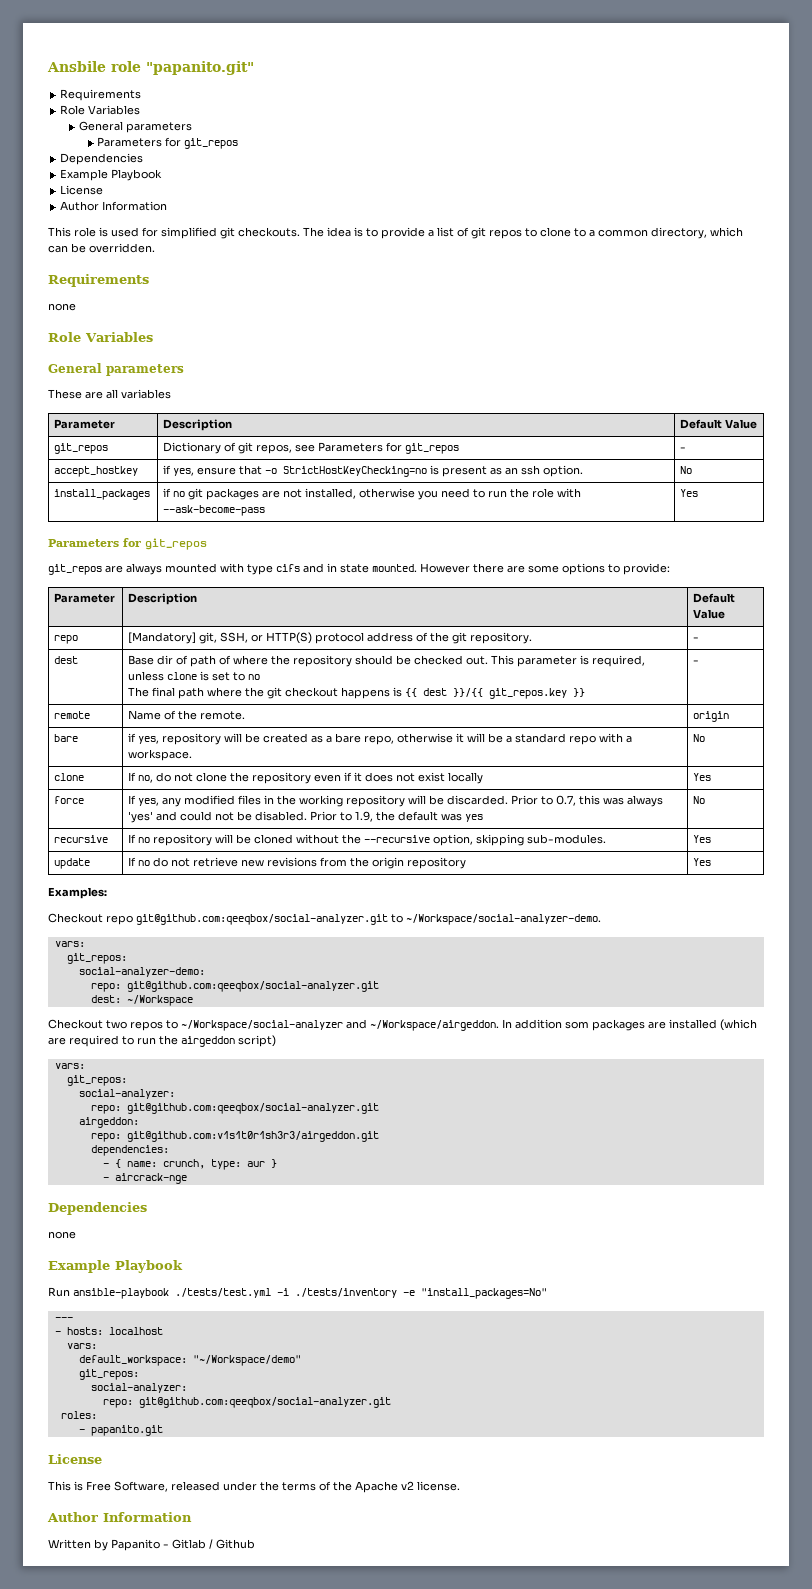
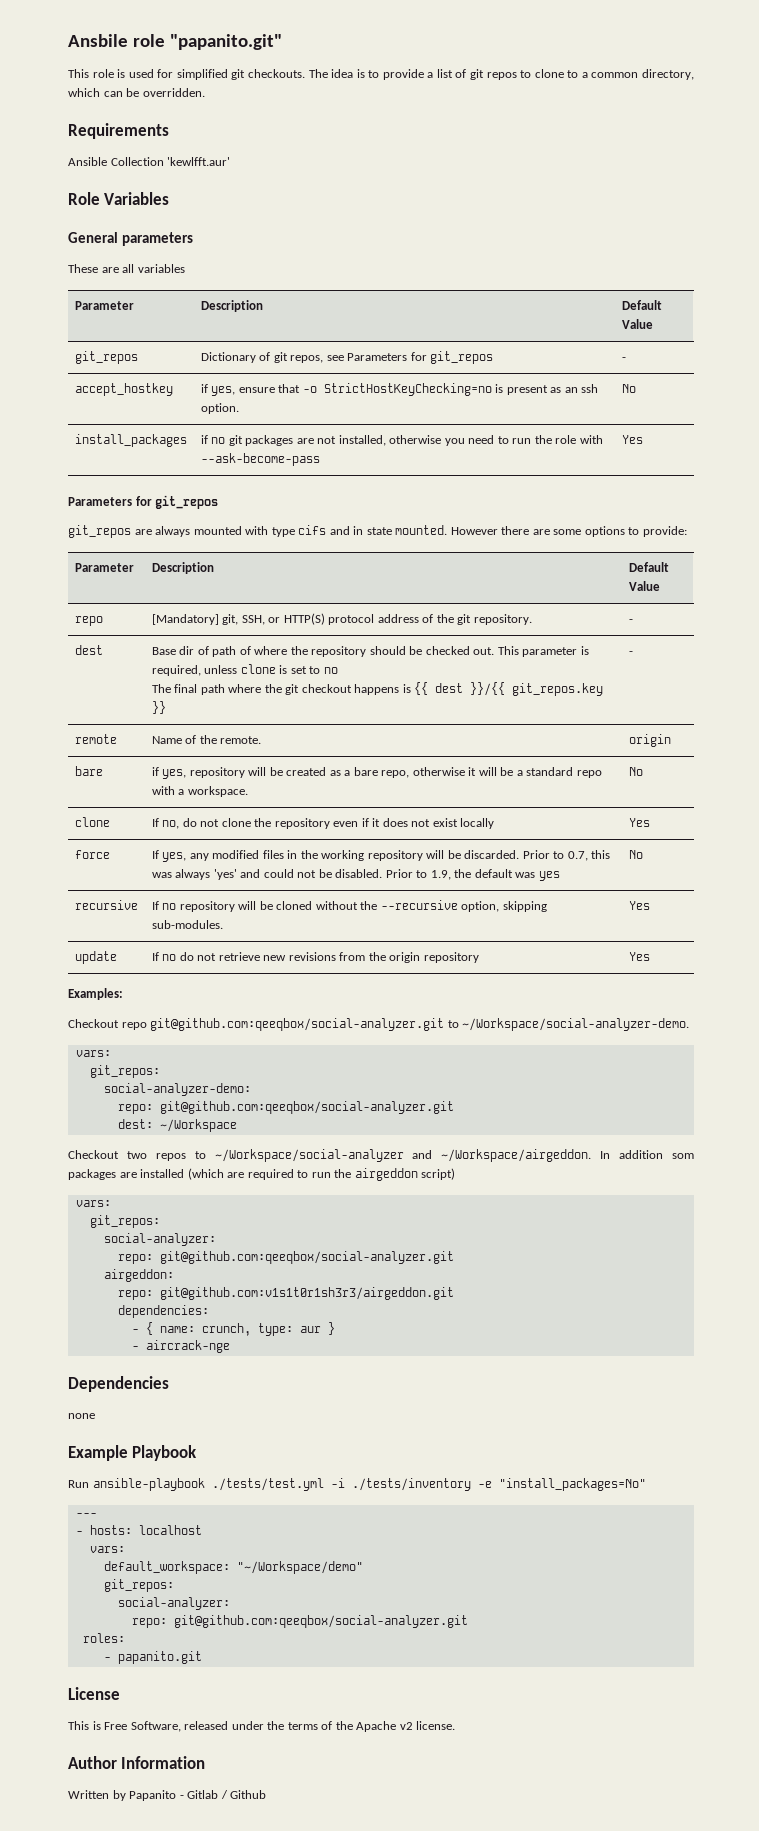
[60,89,142,101] [60,105,141,115] [78,121,192,133] [97,137,239,149] [60,153,144,165] [60,169,163,181] [60,185,104,195] [60,201,168,211] // Requirements // Role Variables // General parameters // Parameters for git_repos // Dependencies // Example Playbook // License // Author Information -> (282, 42) none
[48,303,76,311] // none -> [68,157,231,166] // Ansible Collection 'kewlfft.aur'

